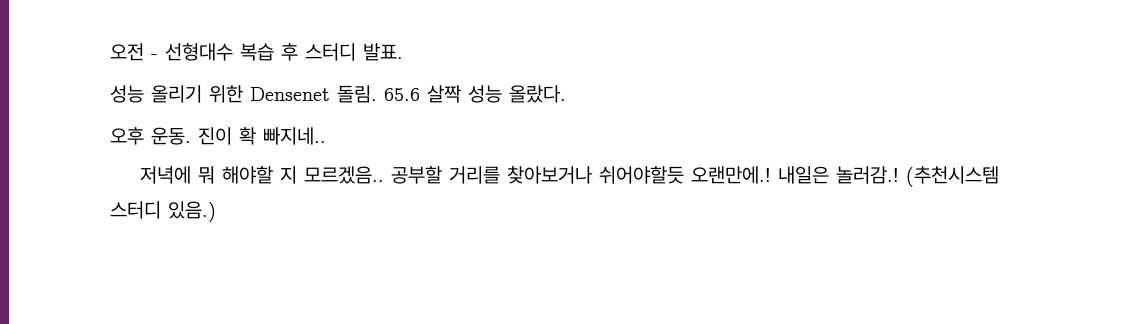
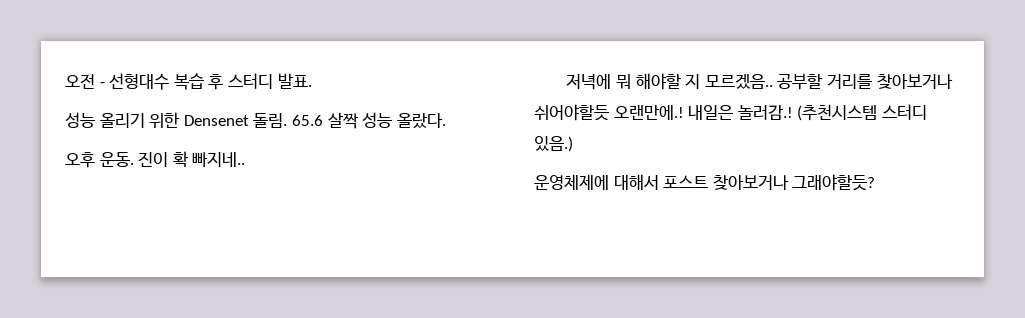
(216, 211) none -> [534,174,876,191] // 운영체제에 대해서 포스트 찾아보거나 그래야할듯?

